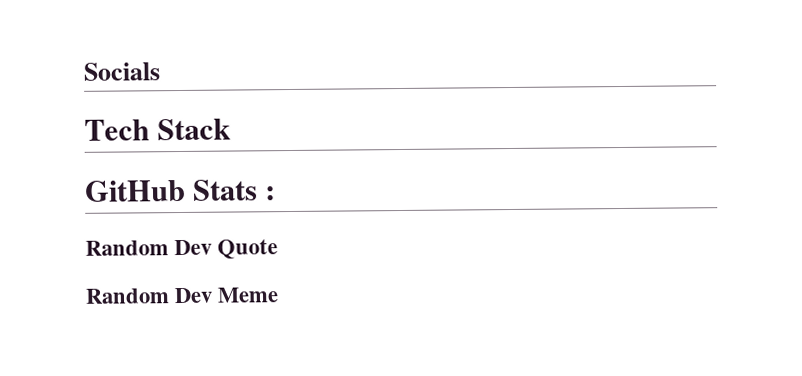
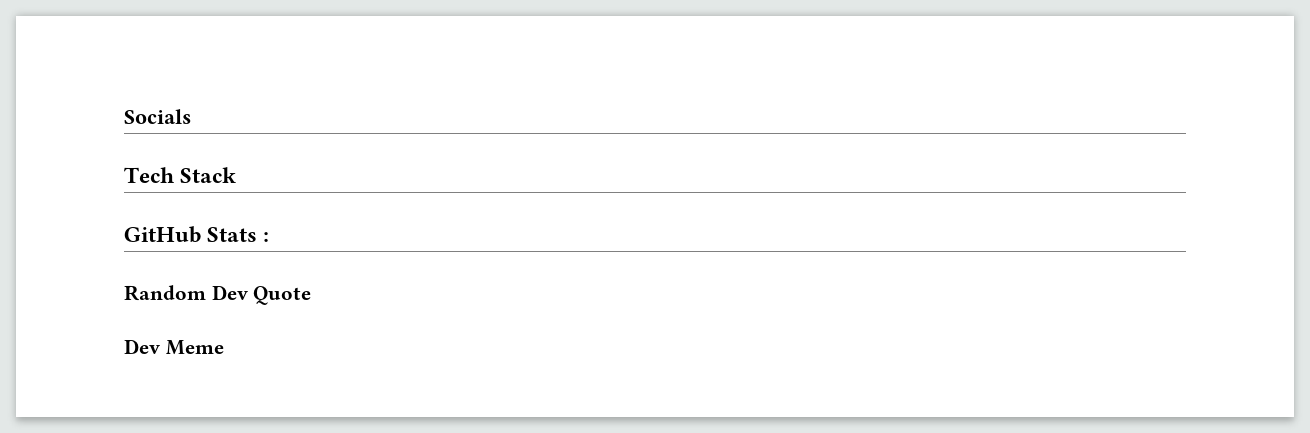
[85,288,170,304] Random -> (312, 295) none

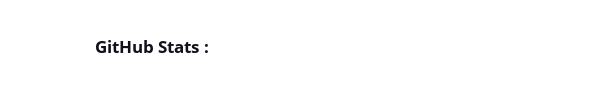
[124,109,191,124] [124,167,237,183] Socials // Tech Stack // -> (95, 46) none
[124,285,312,305] [124,339,224,355] // Random Dev Quote // Dev Meme -> (209, 48) none

